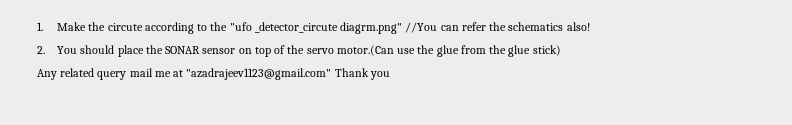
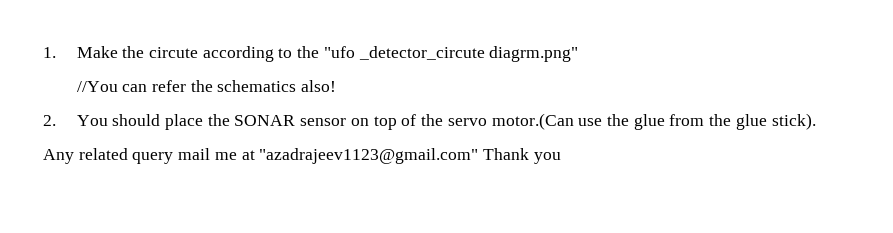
(403, 28) none -> (579, 54) //
[532,45,561,56] stick) -> [771,113,816,130] stick).

